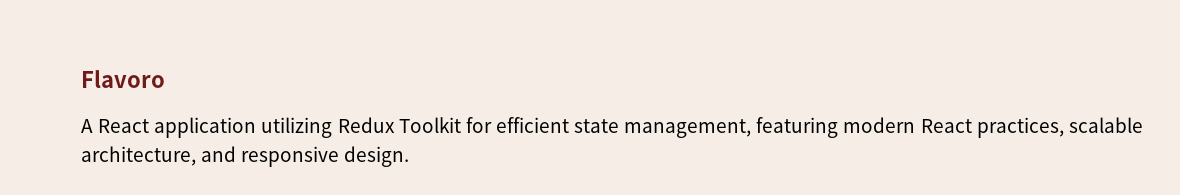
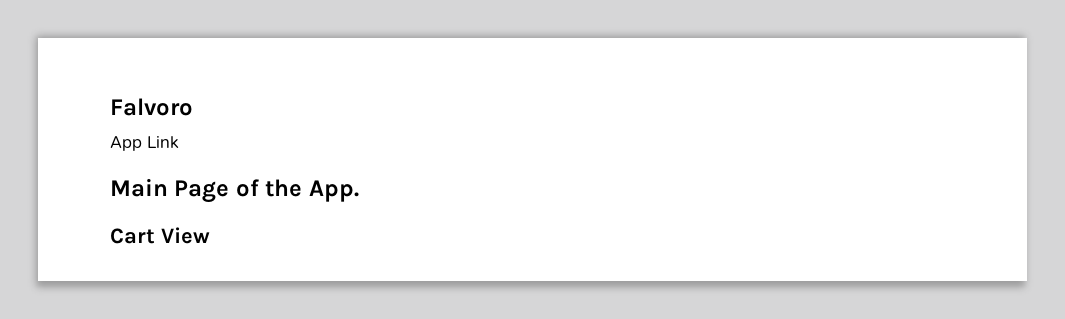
[81,70,165,88] [81,117,1143,138] [81,146,410,167] Flavoro // A React application utilizing Redux Toolkit for efficient state management, featuring modern React practices, scalable architecture, and responsive design. -> [110,98,193,116] [110,136,179,151] [110,178,359,203] [110,227,210,244] Falvoro // App Link // Main Page of the App. // Cart View

